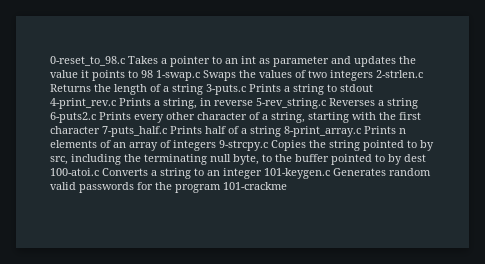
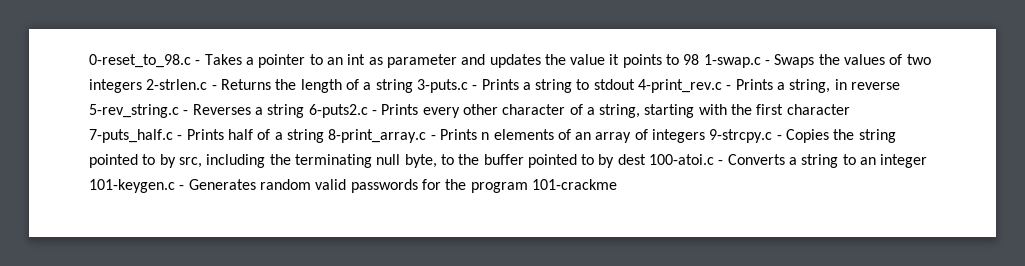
(125, 61) none -> [195,60,201,65] -
(200, 75) none -> [765,60,771,65] -
(423, 74) none -> [211,85,217,90] -
(246, 89) none -> [472,85,478,90] -
(116, 103) none -> [726,85,732,90] -
(326, 103) none -> [183,110,189,115] -
(96, 117) none -> [371,110,377,115] -
(167, 131) none -> [177,135,183,140] -
(361, 131) none -> [430,135,436,140] -
(268, 145) none -> [776,135,782,140] -
(99, 172) none -> [718,160,724,165] -
(330, 173) none -> [179,185,185,190] -

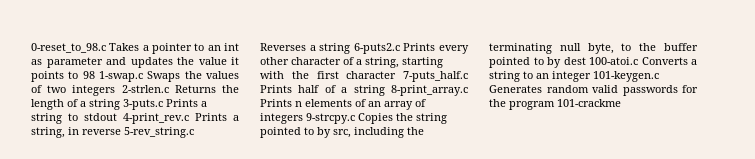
[195,60,201,65] - -> (106, 48) none
[765,60,771,65] - -> (143, 76) none
[211,85,217,90] - -> (169, 89) none
[472,85,478,90] - -> (163, 104) none
[726,85,732,90] - -> (189, 118) none
[183,110,189,115] - -> (194, 132) none
[371,110,377,115] - -> (400, 48) none
[177,135,183,140] - -> (468, 76) none
[430,135,436,140] - -> (468, 90) none
[776,135,782,140] - -> (355, 118) none
[718,160,724,165] - -> (638, 61) none
[179,185,185,190] - -> (659, 76) none

